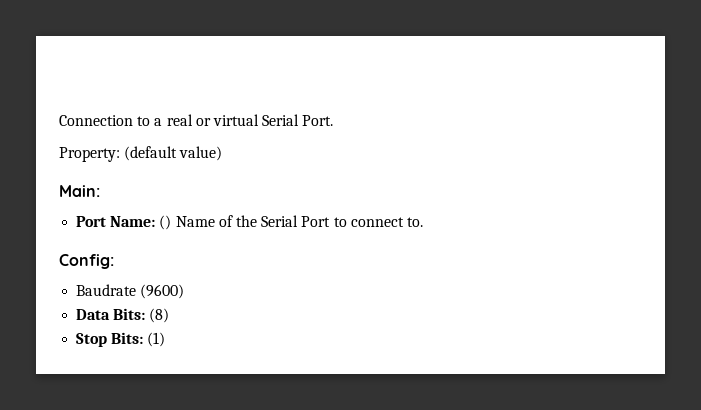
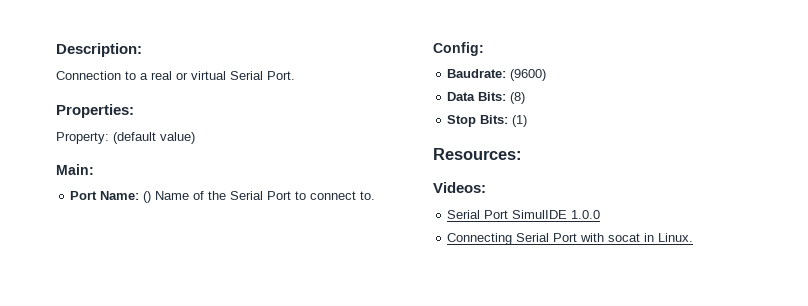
(59, 120) none -> [56,43,142,57] Description: //
(334, 120) none -> [56,104,134,118] // Properties:
[76,284,137,296] Baudrate -> [447,69,507,78] Baudrate:
(166, 339) none -> [433,148,522,160] [433,182,486,193] [447,210,601,219] [447,233,694,245] // Resources: // Videos: // Serial Port SimulIDE 1.0.0 // Connecting Serial Port with socat in Linux.

